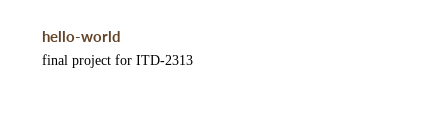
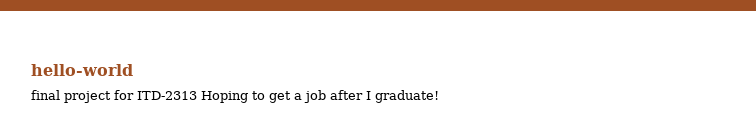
(193, 60) none -> [201,90,439,103] Hoping to get a job after I graduate!

